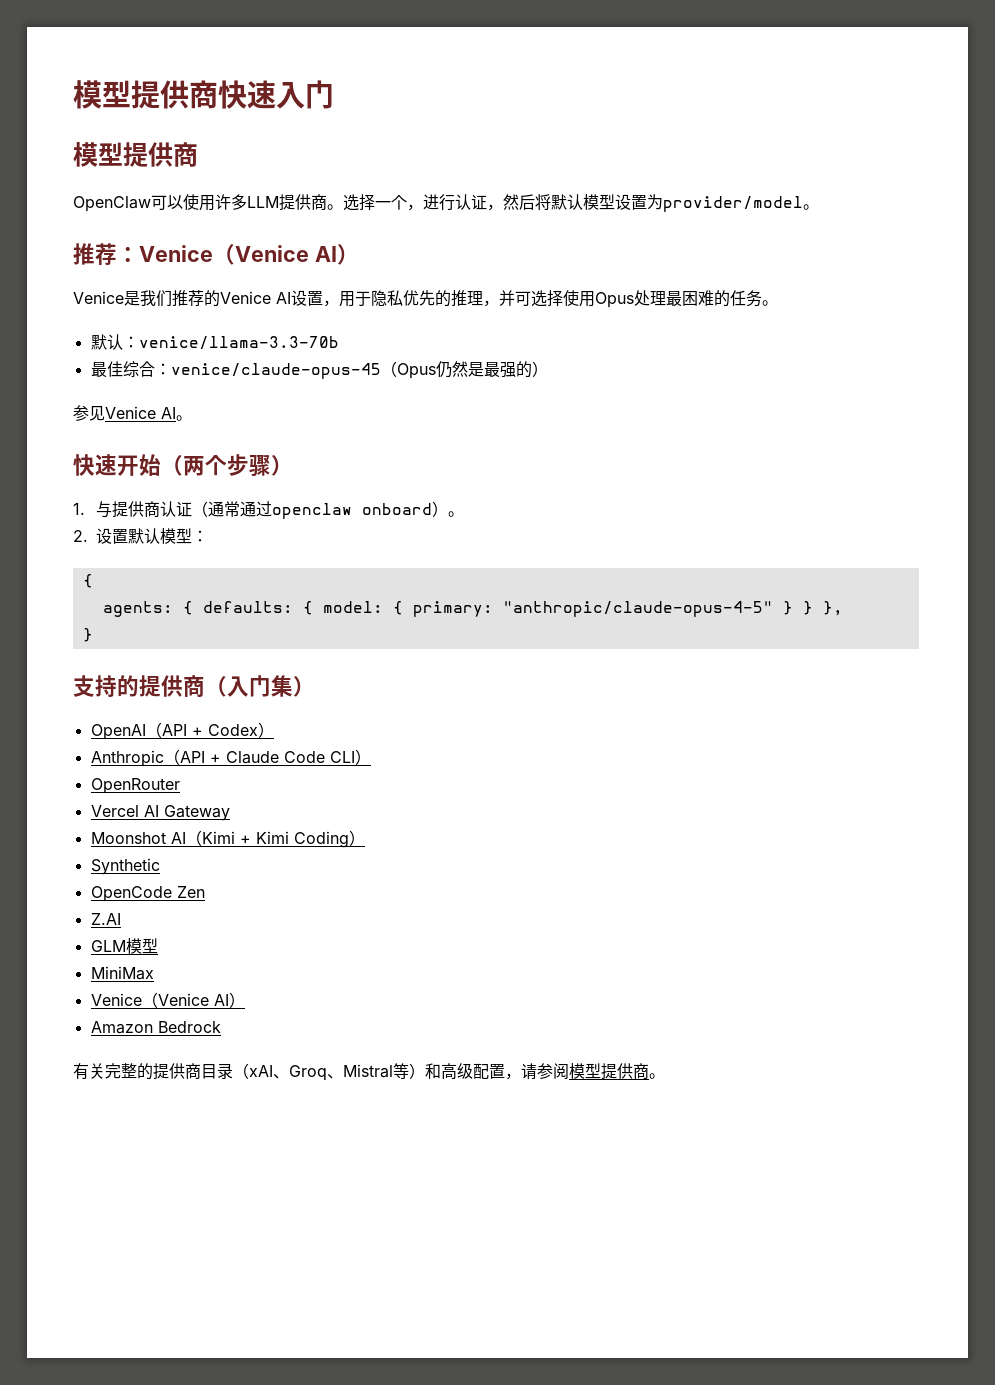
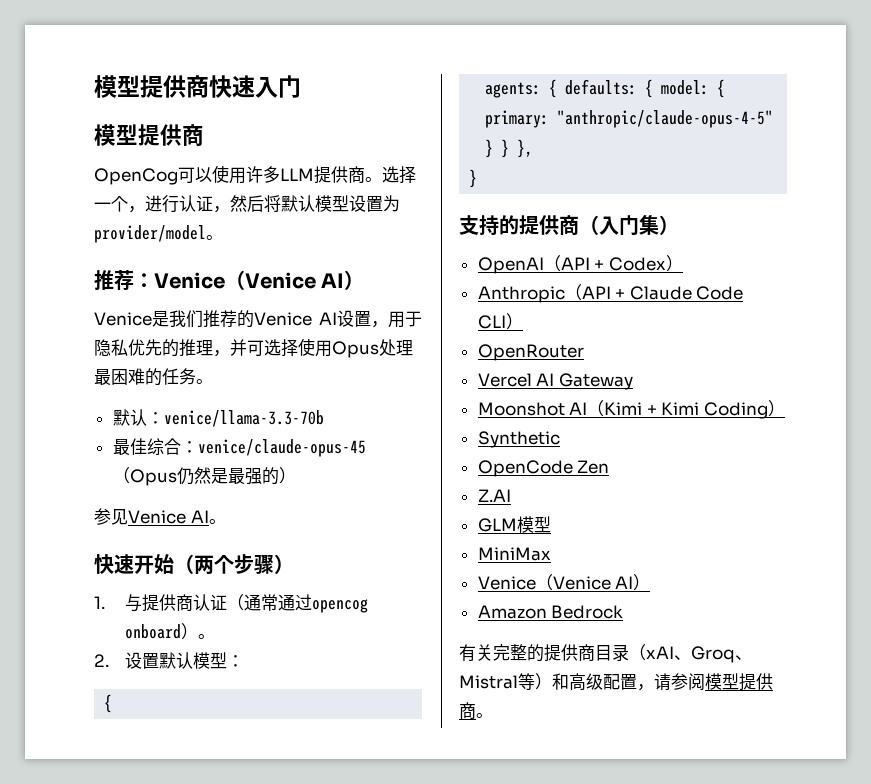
[73,196,151,212] OpenClaw -> [94,168,178,185] OpenCog
[272,503,353,519] openclaw -> [312,599,369,613] opencog

